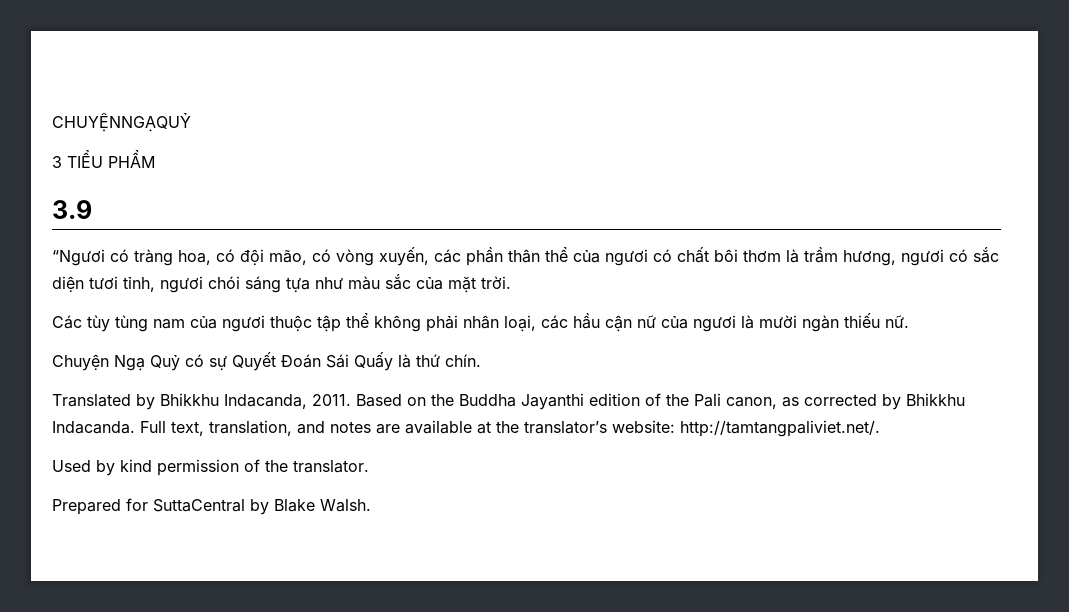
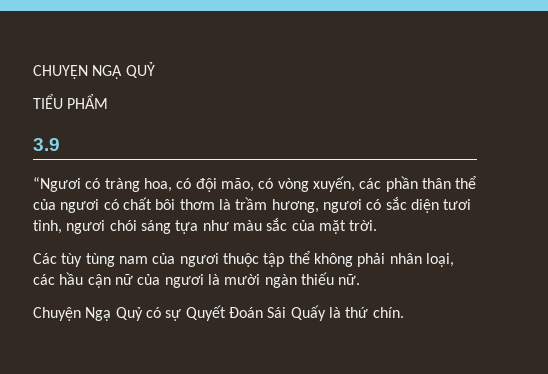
[52,112,191,132] [52,156,62,168] CHUYỆNNGẠQUỶ // 3 -> [33,62,155,79] CHUYỆN NGẠ QUỶ //
[52,393,965,410] [52,420,880,437] [52,459,369,476] [52,498,371,515] // Translated by Bhikkhu Indacanda, 2011. Based on the Buddha Jayanthi edition of the Pali canon, as corrected by Bhikkhu Indacanda. Full text, translation, and notes are available at the translator’s website: http://tamtangpaliviet.net/. // Used by kind permission of the translator. // Prepared for SuttaCentral by Blake Walsh. -> (404, 312) none

